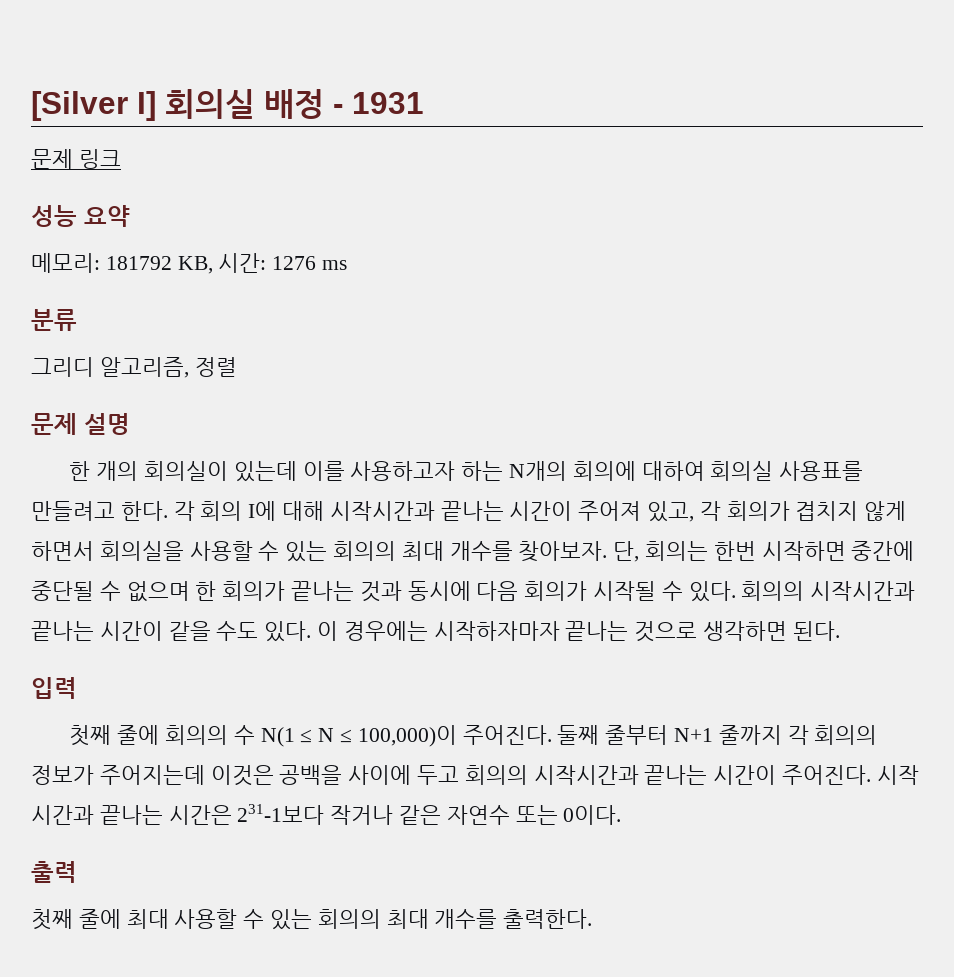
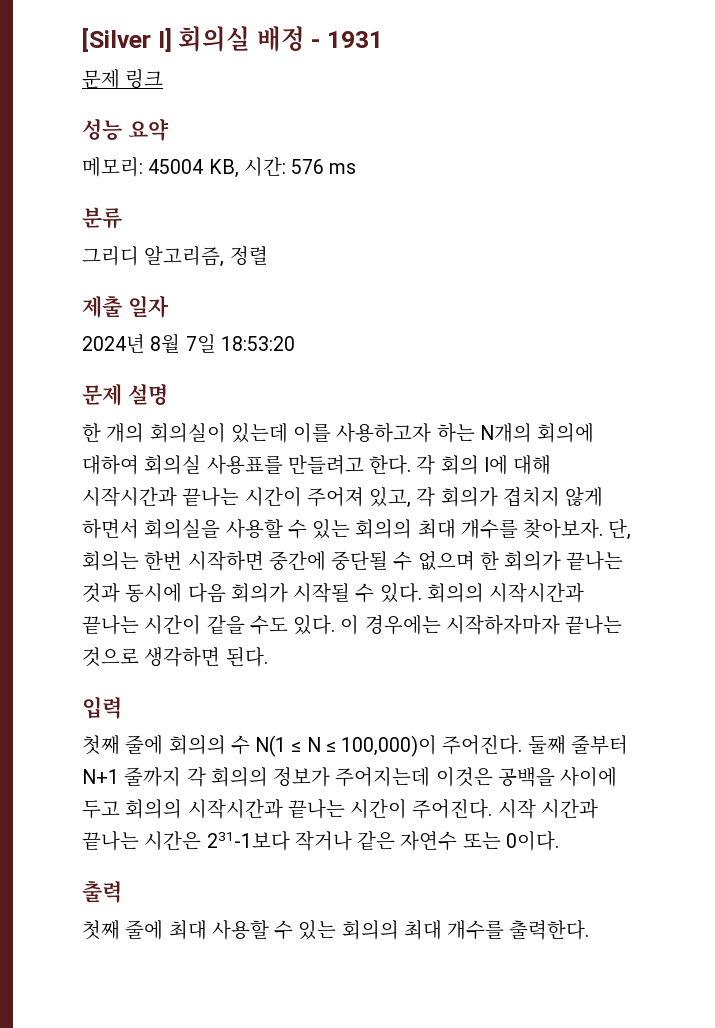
[105,256,172,270] 181792 -> [148,159,204,174] 45004
[272,256,317,270] 1276 -> [291,159,325,174] 576
(237, 367) none -> [82,295,169,318] [82,333,295,353] // 제출 일자 // 2024년 8월 7일 18:53:20

